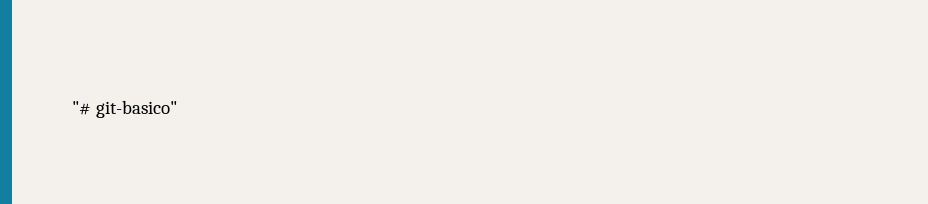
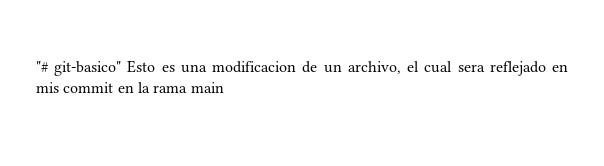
(178, 109) none -> [127,60,568,76] [36,82,224,93] Esto es una modificacion de un archivo, el cual sera reflejado en mis commit en la rama main

